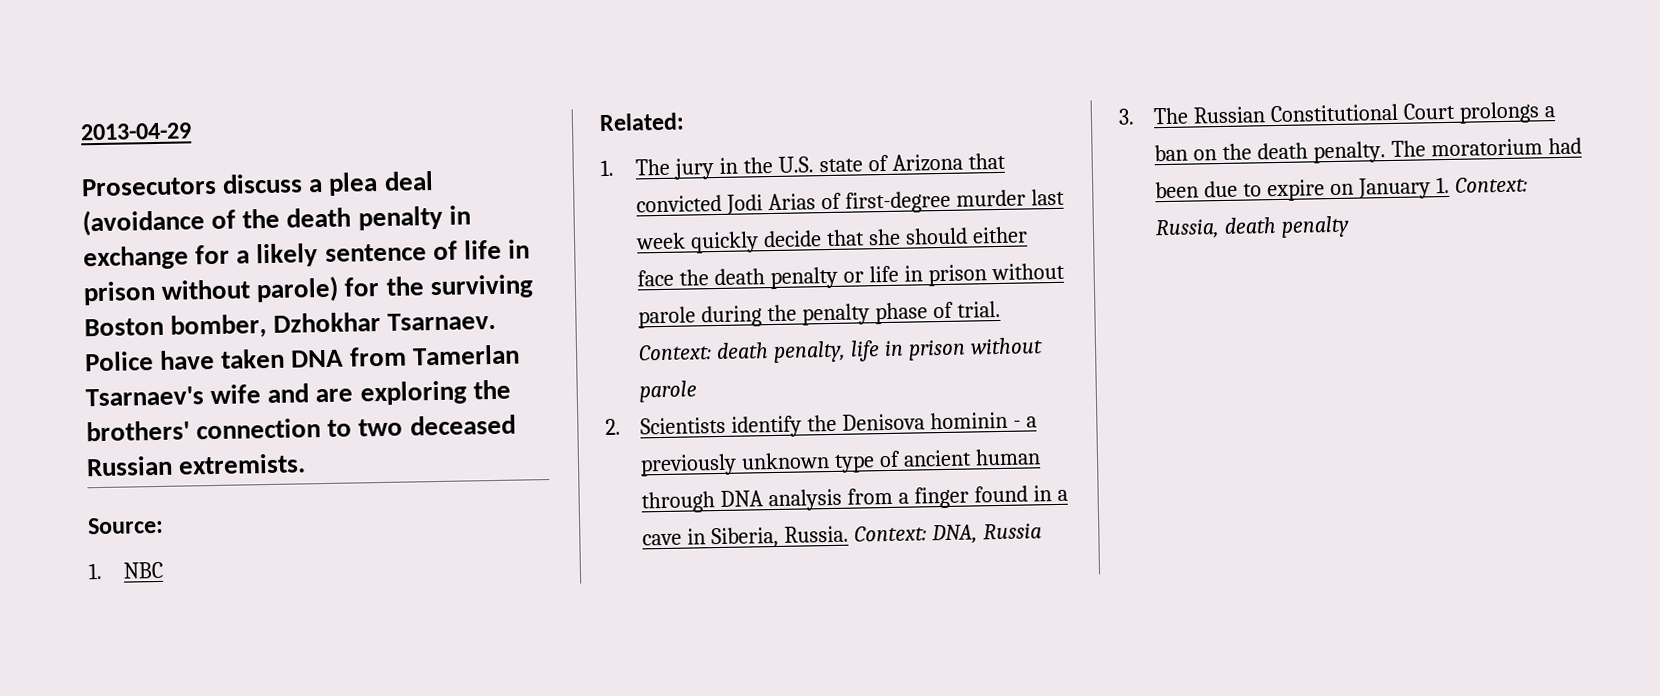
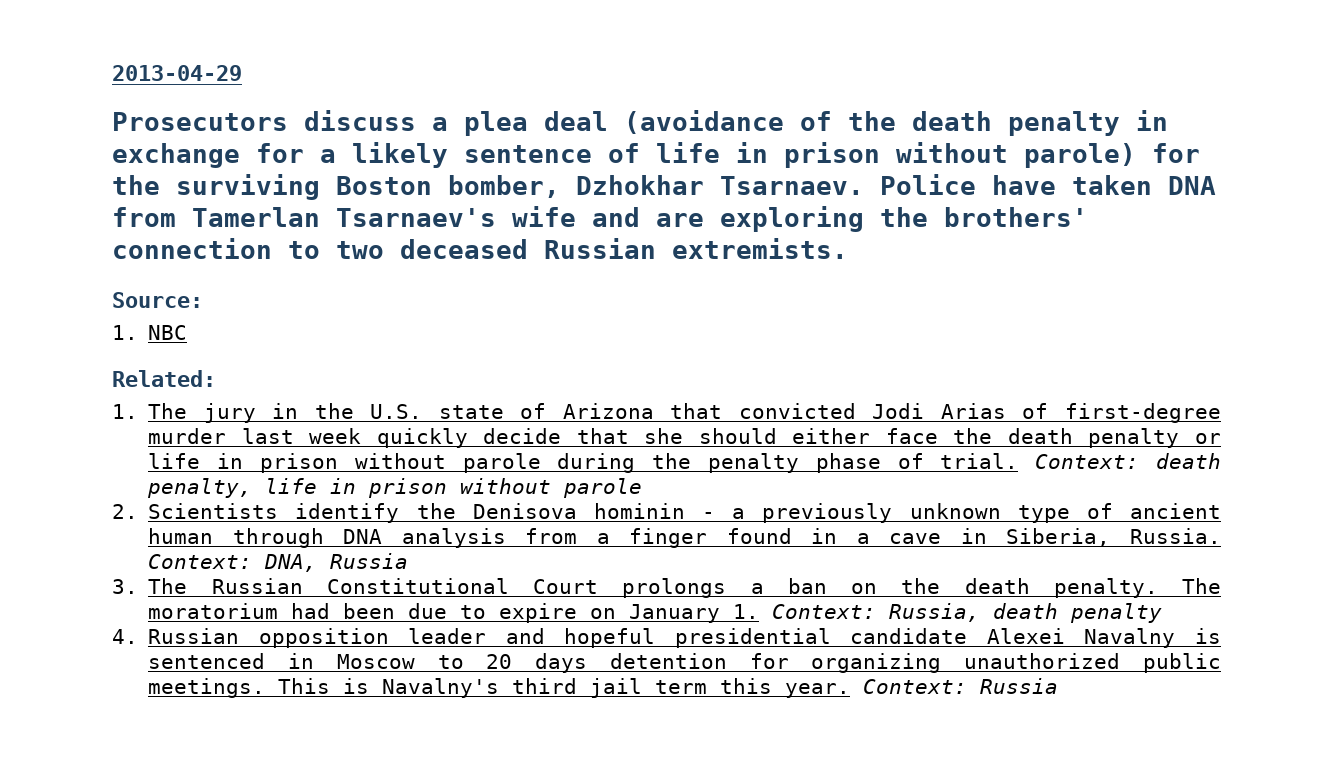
(1351, 226) none -> [112,628,1222,648] [148,653,1221,673] [148,678,1059,698] // 4. Russian opposition leader and hopeful presidential candidate Alexei Navalny is sentenced in Moscow to 20 days detention for organizing unauthorized public meetings. This is Navalny's third jail term this year. Context: Russia

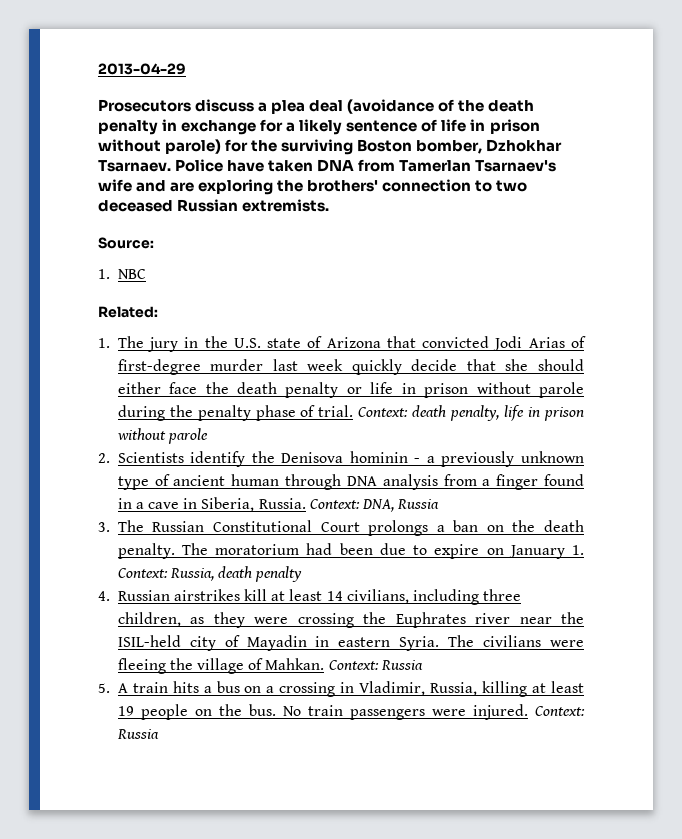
[258,628,1222,648] [148,653,1221,673] [148,678,851,698] opposition leader and hopeful presidential candidate Alexei Navalny is sentenced in Moscow to 20 days detention for organizing unauthorized public meetings. This is Navalny's third jail term this year. -> [173,589,522,605] [117,612,584,628] [117,635,584,651] [117,658,423,674] [98,681,584,697] [117,704,528,720] airstrikes kill at least 14 civilians, including three children, as they were crossing the Euphrates river near the ISIL-held city of Mayadin in eastern Syria. The civilians were fleeing the village of Mahkan. Context: Russia // 5. A train hits a bus on a crossing in Vladimir, Russia, killing at least 19 people on the bus. No train passengers were injured.

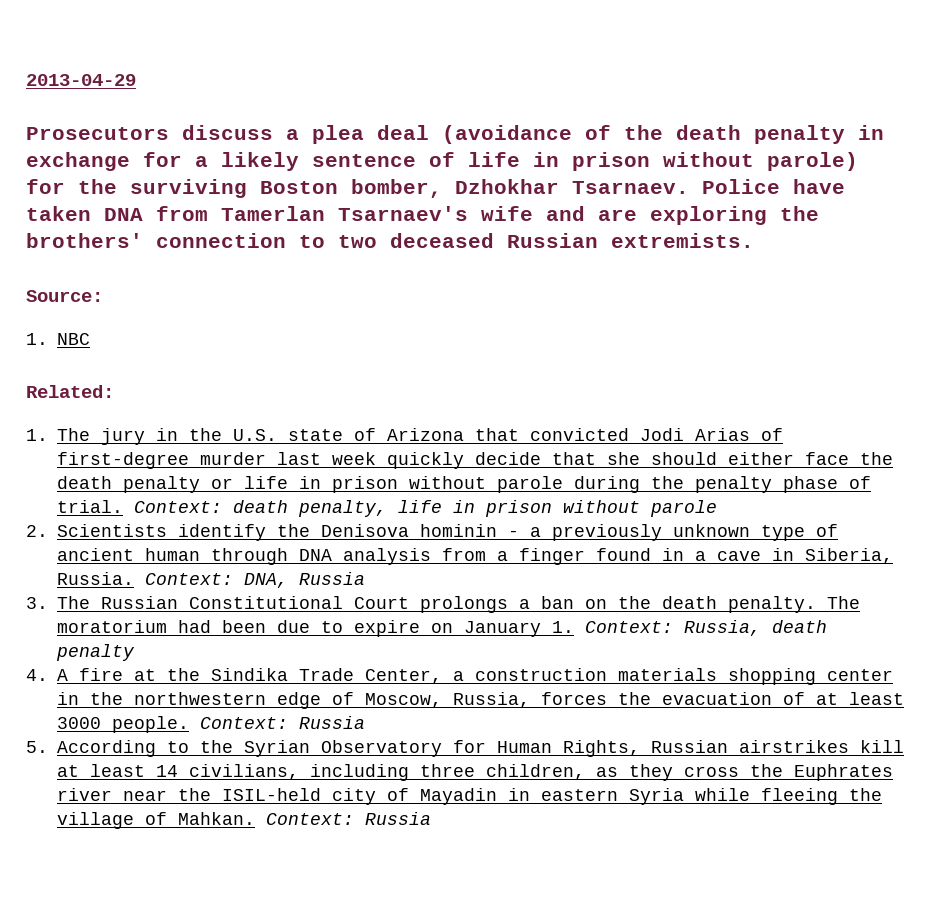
(110, 596) none -> [57,668,893,685] [57,692,904,709] [57,716,365,733] [26,740,640,757] A fire at the Sindika Trade Center, a construction materials shopping center in the northwestern edge of Moscow, Russia, forces the evacuation of at least 3000 people. Context: Russia // 5. According to the Syrian Observatory for Human Rights,
[254,613,354,628] were crossing -> [684,766,739,777] cross
[399,635,584,651] Syria. The civilians were -> [629,788,750,805] Syria while
[98,681,584,697] [117,704,585,720] [116,729,159,739] // 5. A train hits a bus on a crossing in Vladimir, Russia, killing at least 19 people on the bus. No train passengers were injured. Context: Russia -> (431, 818) none

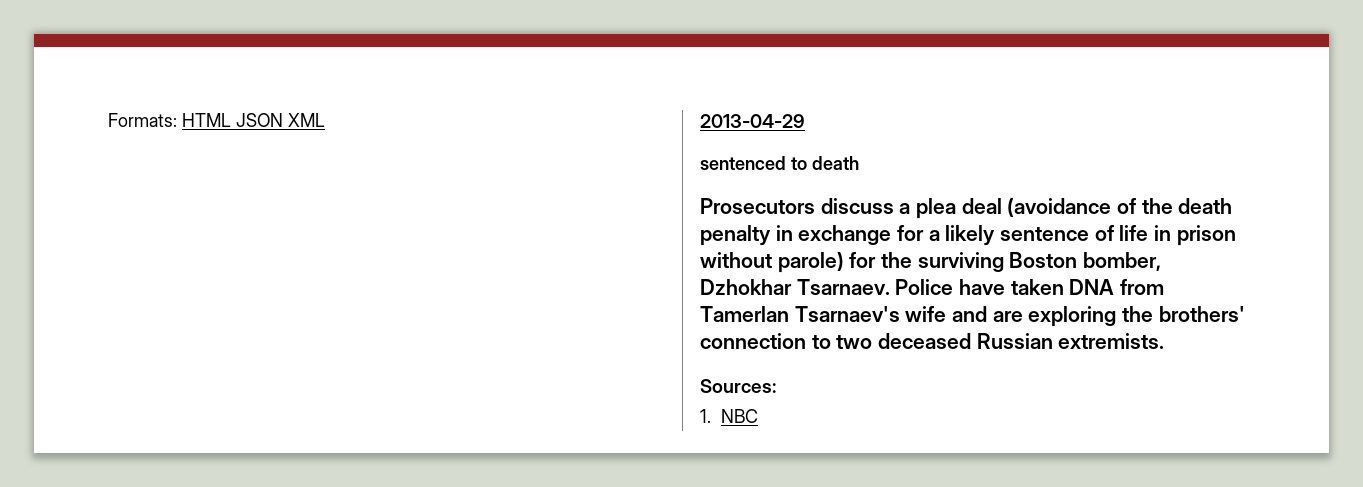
[26,74,136,86] 2013-04-29 -> [108,113,325,127] [700,114,805,128] [700,156,859,170] Formats: HTML JSON XML // 2013-04-29 // sentenced to death
[26,290,103,302] Source: -> [700,379,776,393] Sources:
[26,385,114,398] [26,428,783,445] [57,452,893,469] [57,476,871,493] [57,500,717,517] [26,524,838,541] [57,548,893,565] [57,572,365,588] [26,596,860,613] [57,620,827,637] [56,644,135,661] [26,668,893,685] [57,692,904,709] [57,716,365,733] [26,740,904,757] [57,764,893,781] [57,788,882,805] [57,812,431,829] // Related: // 1. The jury in the U.S. state of Arizona that convicted Jodi Arias of first-degree murder last week quickly decide that she should either face the death penalty or life in prison without parole during the penalty phase of trial. Context: death penalty, life in prison without parole // 2. Scientists identify the Denisova hominin - a previously unknown type of ancient human through DNA analysis from a finger found in a cave in Siberia, Russia. Context: DNA, Russia // 3. The Russian Constitutional Court prolongs a ban on the death penalty. The moratorium had been due to expire on January 1. Context: Russia, death penalty // 4. A fire at the Sindika Trade Center, a construction materials shopping center in the northwestern edge of Moscow, Russia, forces the evacuation of at least 3000 people. Context: Russia // 5. According to the Syrian Observatory for Human Rights, Russian airstrikes kill at least 14 civilians, including three children, as they cross the Euphrates river near the ISIL-held city of Mayadin in eastern Syria while fleeing the village of Mahkan. Context: Russia -> (759, 416) none

